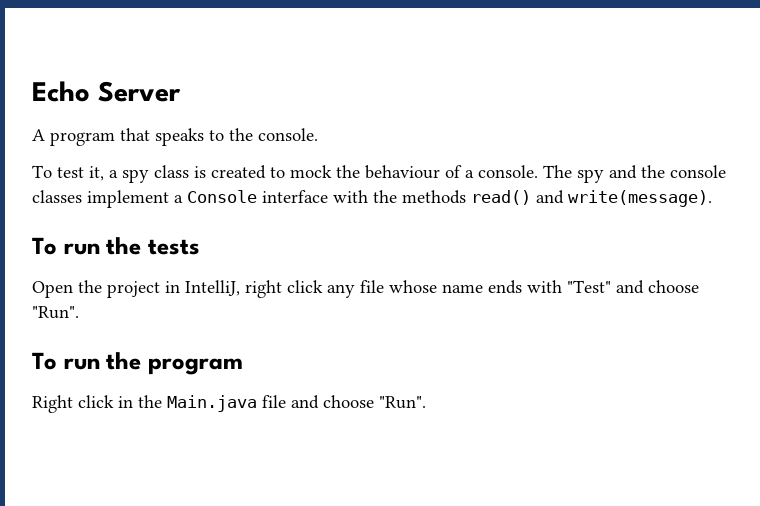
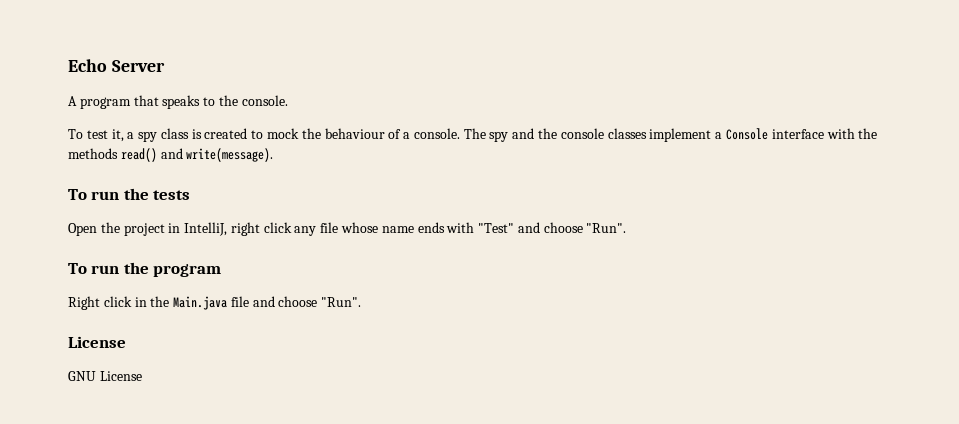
(426, 402) none -> [68,336,126,348] [68,371,142,381] // License // GNU License

